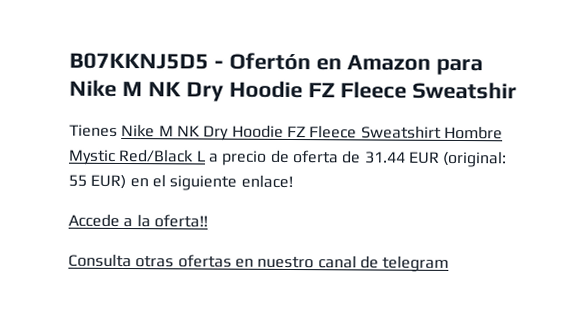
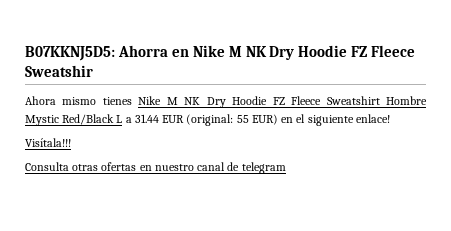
[69,52,483,76] B07KKNJ5D5 - Ofertón en Amazon para -> [25,45,189,61] B07KKNJ5D5: Ahorra en
[69,124,118,137] Tienes -> [25,96,132,105] Ahora mismo tienes
[221,149,362,166] precio de oferta de -> (132, 120) none
[68,213,208,228] Accede a la oferta!! -> [25,138,71,147] Visítala!!!

